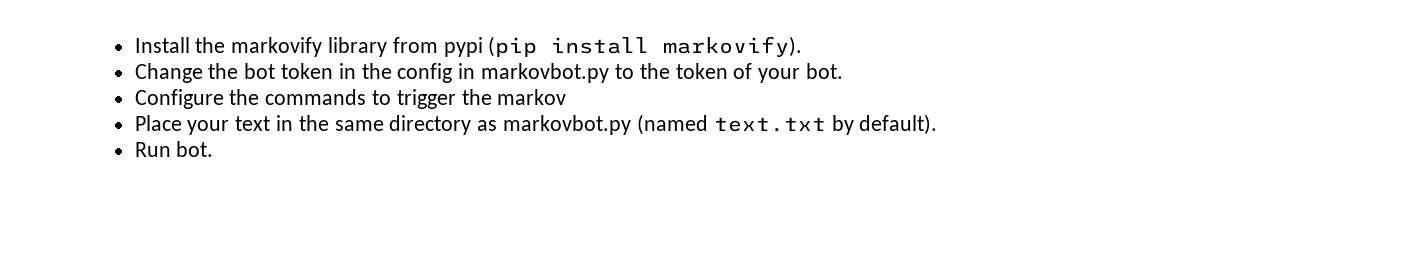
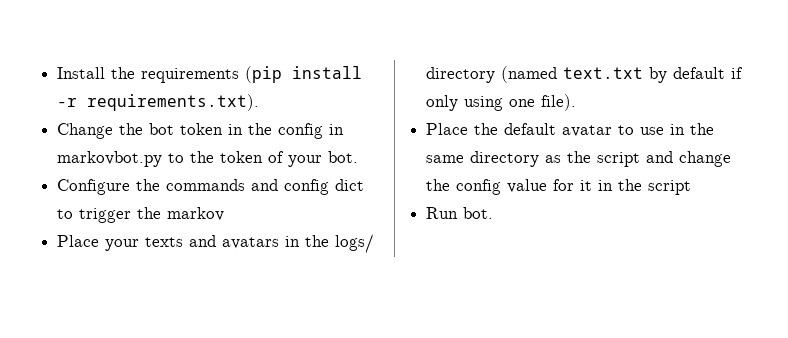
[231,36,803,57] markovify library from pypi (pip install markovify). -> [141,66,363,83] [57,94,260,111] requirements (pip install -r requirements.txt).
(367, 97) none -> [251,179,365,195] and config dict
[235,116,271,131] text -> [145,234,375,253] [426,66,744,83] [426,94,577,111] [426,123,665,137] texts and avatars in the logs/ directory (named text.txt by default if only using one file). // Place the default avatar to use
[503,114,938,135] markovbot.py (named text.txt by default). -> [567,151,732,167] [426,179,692,195] the script and change the config value for it in the script

